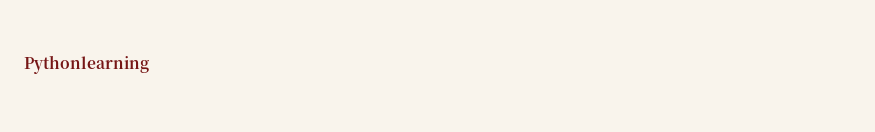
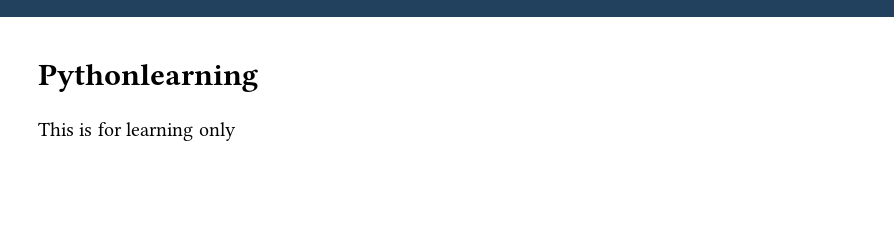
(149, 64) none -> [38,122,236,141] // This is for learning only

